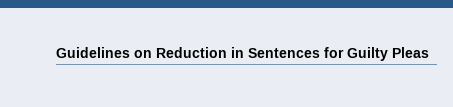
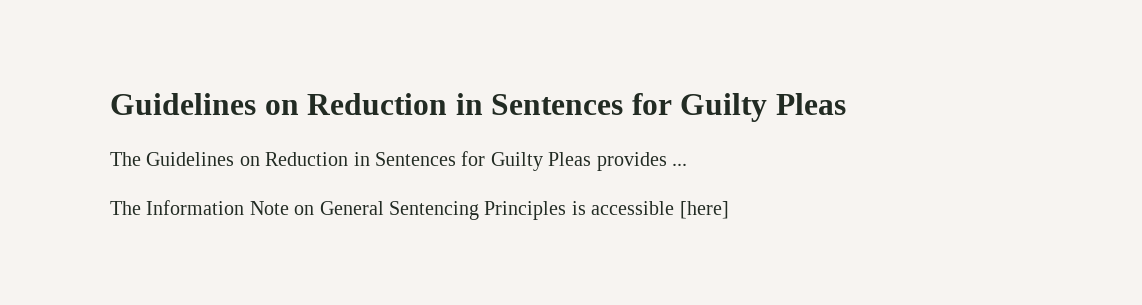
[56,47,429,61] Guidelines on Reduction in Sentences for Guilty Pleas -> [110,93,846,122] [110,151,687,171] [110,200,729,220] Guidelines on Reduction in Sentences for Guilty Pleas // The Guidelines on Reduction in Sentences for Guilty Pleas provides ... // The Information Note on General Sentencing Principles is accessible [here]

